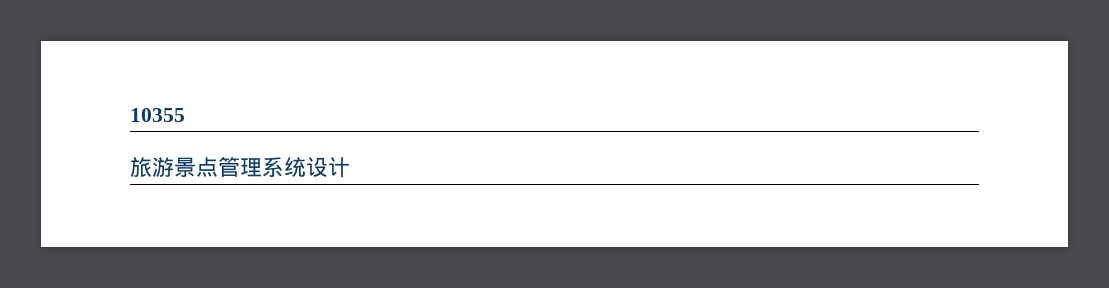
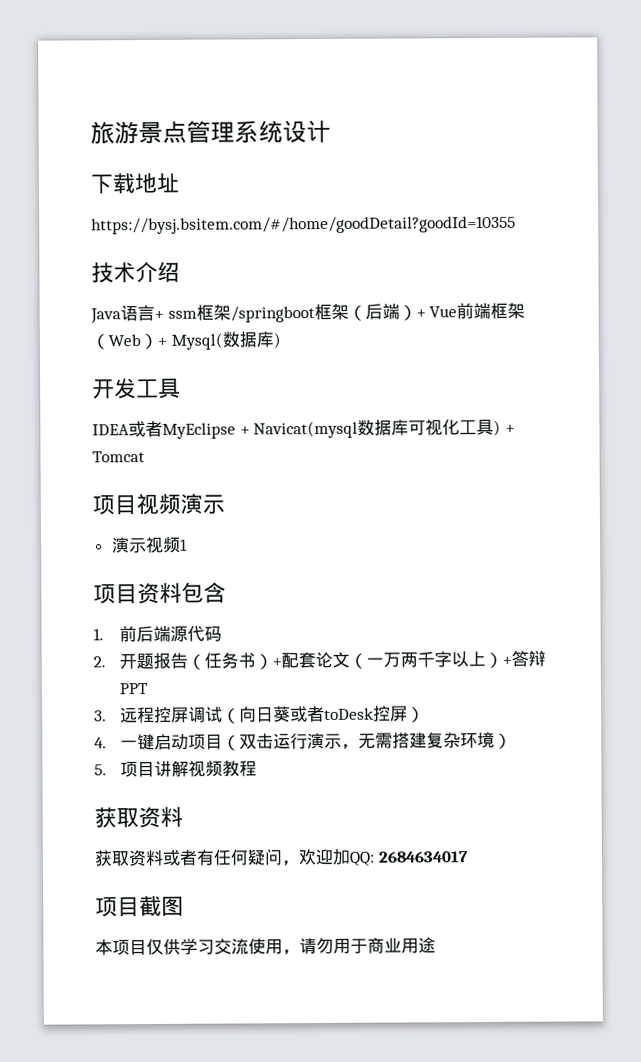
[130,108,185,122] 10355 // -> (90, 133) none
(350, 167) none -> [90,172,179,195] [91,215,516,235] [91,261,180,284] [90,302,526,324] [91,331,281,350] [92,377,181,400] [92,418,515,439] [92,451,145,463] [92,493,225,516] [111,536,188,554] [93,582,226,605] [93,625,223,643] [93,650,547,670] [119,683,149,695] [94,705,426,724] [94,731,513,751] [94,760,258,778] [94,806,183,829] [94,848,468,867] [95,895,184,917] [95,937,436,956] // 下载地址 // https://bysj.bsitem.com/#/home/goodDetail?goodId=10355 // 技术介绍 // Java语言+ ssm框架/springboot框架（后端）+ Vue前端框架（Web）+ Mysql(数据库) // 开发工具 // IDEA或者MyEclipse + Navicat(mysql数据库可视化工具) + Tomcat // 项目视频演示 // 演示视频1 // 项目资料包含 // 1.前后端源代码 // 2.开题报告（任务书）+配套论文（一万两千字以上）+答辩PPT // 3.远程控屏调试（向日葵或者toDesk控屏） // 4.一键启动项目（双击运行演示，无需搭建复杂环境） // 5.项目讲解视频教程 // 获取资料 // 获取资料或者有任何疑问，欢迎加QQ: 2684634017 // 项目截图 // 本项目仅供学习交流使用，请勿用于商业用途

